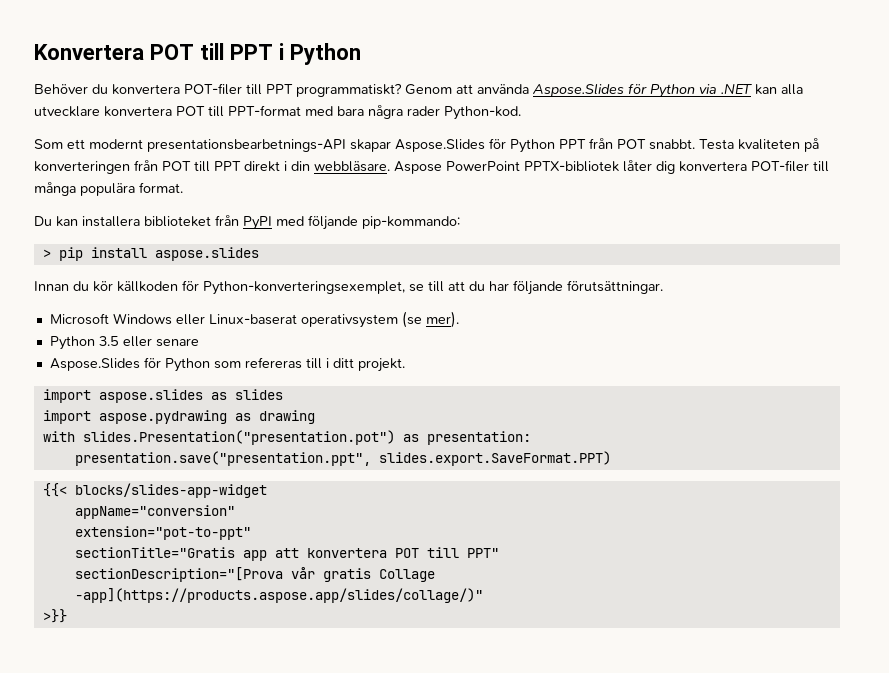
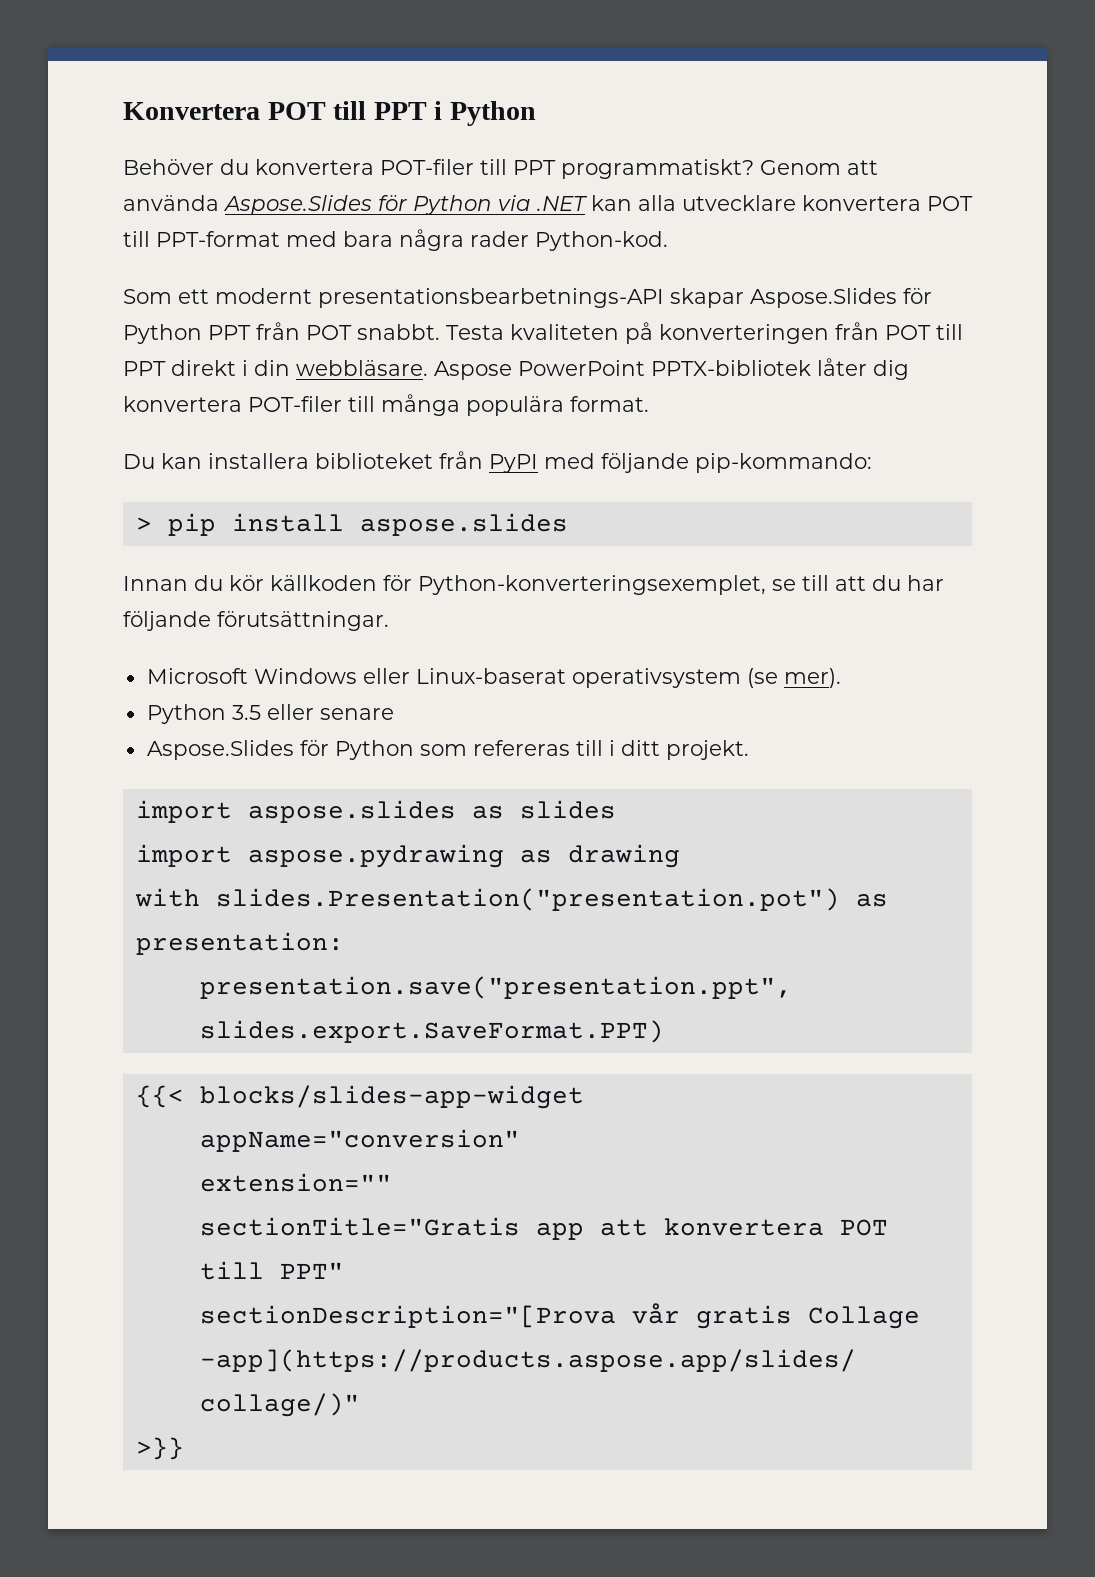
[74,526,251,540] extension="pot-to-ppt" -> [199,1173,392,1192] extension=""

